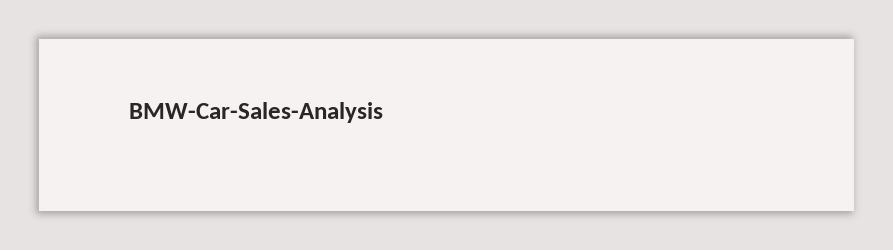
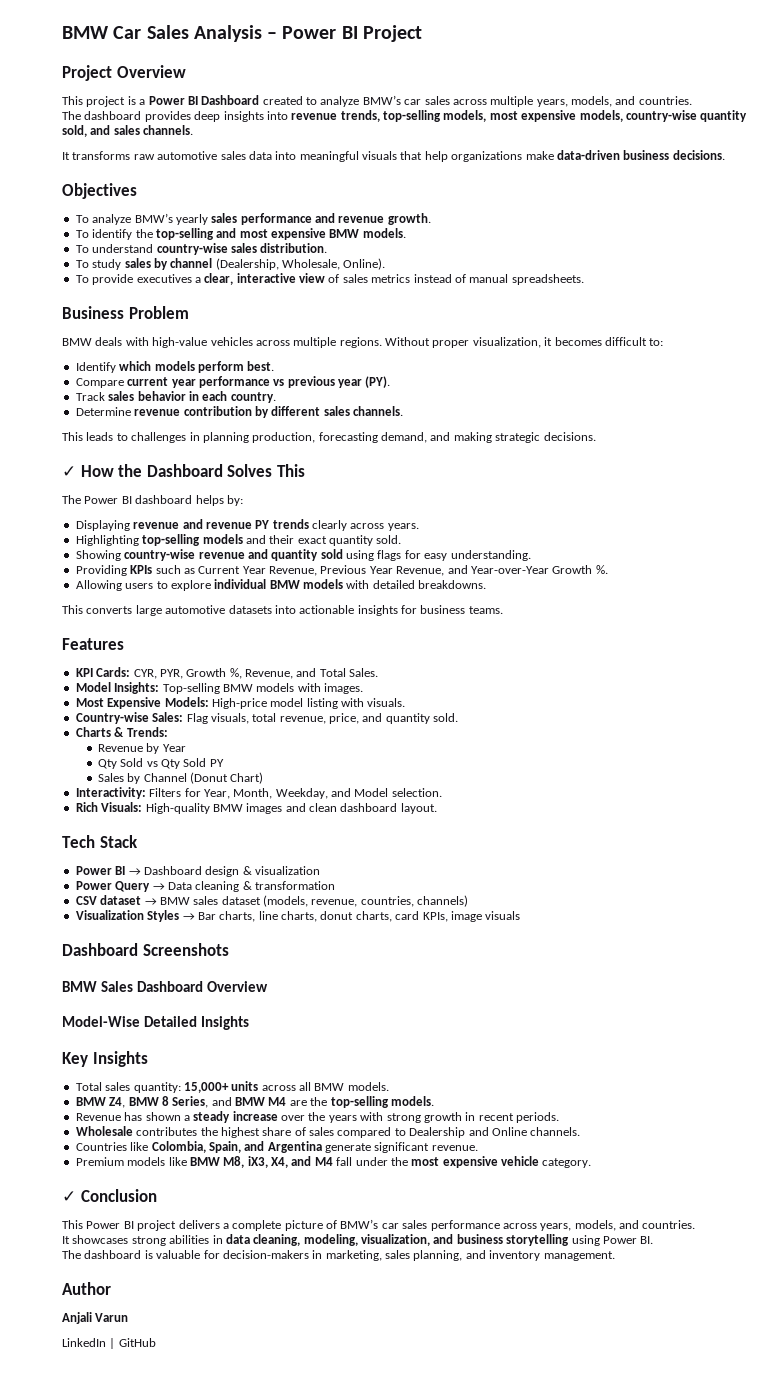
[129,102,383,123] BMW-Car-Sales-Analysis -> [62,25,422,42] [62,65,186,81] [62,95,692,107] [62,110,748,122] [62,125,194,137] [62,150,725,162] [62,183,137,199] [75,213,431,225] [75,228,406,240] [75,243,328,255] [75,258,386,270] [75,273,584,285] [62,306,189,319] [62,337,664,348] [75,361,275,373] [75,376,391,388] [75,391,276,403] [75,406,403,418] [62,432,596,443] [62,464,305,477] [62,495,243,506] [75,519,419,531] [75,534,402,546] [75,549,531,561] [75,565,608,576] [75,579,487,591] [62,605,503,616] [62,638,124,650] [75,667,379,679] [75,682,363,694] [75,697,406,709] [75,712,459,724] [75,727,168,737] [97,743,186,754] [97,758,224,769] [97,772,264,784] [75,787,442,799] [75,802,437,814] [62,835,138,848] [75,866,320,877] [75,881,335,892] [75,895,469,907] [75,910,521,922] [62,943,229,956] [62,981,268,992] [62,1016,249,1030] [62,1051,148,1067] [75,1081,389,1093] [75,1096,434,1108] [75,1111,559,1123] [75,1126,581,1138] [75,1141,478,1153] [75,1156,592,1168] [62,1189,157,1202] [62,1219,696,1231] [62,1234,654,1246] [62,1250,615,1261] [62,1282,111,1295] [62,1312,129,1324] [62,1338,156,1349] BMW Car Sales Analysis – Power BI Project // Project Overview // This project is a Power BI Dashboard created to analyze BMW’s car sales across multiple years, models, and countries. // The dashboard provides deep insights into revenue trends, top-selling models, most expensive models, country-wise quantity sold, and sales channels. // It transforms raw automotive sales data into meaningful visuals that help organizations make data-driven business decisions. // Objectives // To analyze BMW’s yearly sales performance and revenue growth. // To identify the top-selling and most expensive BMW models. // To understand country-wise sales distribution. // To study sales by channel (Dealership, Wholesale, Online). // To provide executives a clear, interactive view of sales metrics instead of manual spreadsheets. // Business Problem // BMW deals with high-value vehicles across multiple regions. Without proper visualization, it becomes difficult to: // Identify which models perform best. // Compare current year performance vs previous year (PY). // Track sales behavior in each country. // Determine revenue contribution by different sales channels. // This leads to challenges in planning production, forecasting demand, and making strategic decisions. // ✓ How the Dashboard Solves This // The Power BI dashboard helps by: // Displaying revenue and revenue PY trends clearly across years. // Highlighting top-selling models and their exact quantity sold. // Showing country-wise revenue and quantity sold using flags for easy understanding. // Providing KPIs such as Current Year Revenue, Previous Year Revenue, and Year-over-Year Growth %. // Allowing users to explore individual BMW models with detailed breakdowns. // This converts large automotive datasets into actionable insights for business teams. // Features // KPI Cards: CYR, PYR, Growth %, Revenue, and Total Sales. // Model Insights: Top-selling BMW models with images. // Most Expensive Models: High-price model listing with visuals. // Country-wise Sales: Flag visuals, total revenue, price, and quantity sold. // Charts & Trends: // Revenue by Year // Qty Sold vs Qty Sold PY // Sales by Channel (Donut Chart) // Interactivity: Filters for Year, Month, Weekday, and Model selection. // Rich Visuals: High-quality BMW images and clean dashboard layout. // Tech Stack // Power BI → Dashboard design & visualization // Power Query → Data cleaning & transformation // CSV dataset → BMW sales dataset (models, revenue, countries, channels) // Visualization Styles → Bar charts, line charts, donut charts, card KPIs, image visuals // Dashboard Screenshots // BMW Sales Dashboard Overview // Model-Wise Detailed Insights // Key Insights // Total sales quantity: 15,000+ units across all BMW models. // BMW Z4, BMW 8 Series, and BMW M4 are the top-selling models. // Revenue has shown a steady increase over the years with strong growth in recent periods. // Wholesale contributes the highest share of sales compared to Dealership and Online channels. // Countries like Colombia, Spain, and Argentina generate significant revenue. // Premium models like BMW M8, iX3, X4, and M4 fall under the most expensive vehicle category. // ✓ Conclusion // This Power BI project delivers a complete picture of BMW’s car sales performance across years, models, and countries. // It showcases strong abilities in data cleaning, modeling, visualization, and business storytelling using Power BI. // The dashboard is valuable for decision-makers in marketing, sales planning, and inventory management. // Author // Anjali Varun // LinkedIn | GitHub

